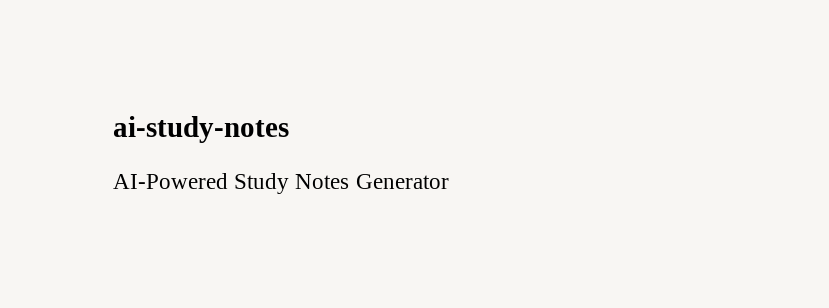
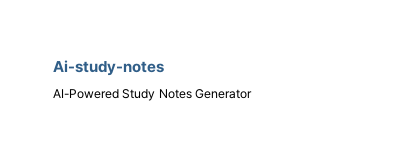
[113,116,289,143] ai-study-notes -> [53,60,164,76] Ai-study-notes

